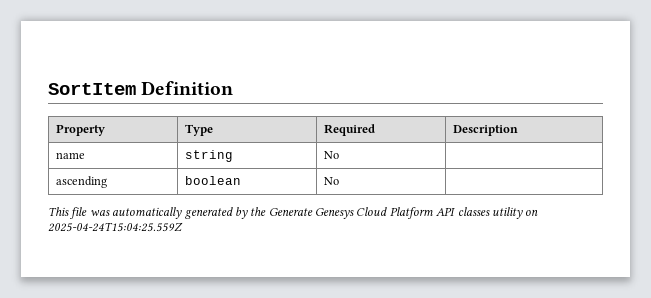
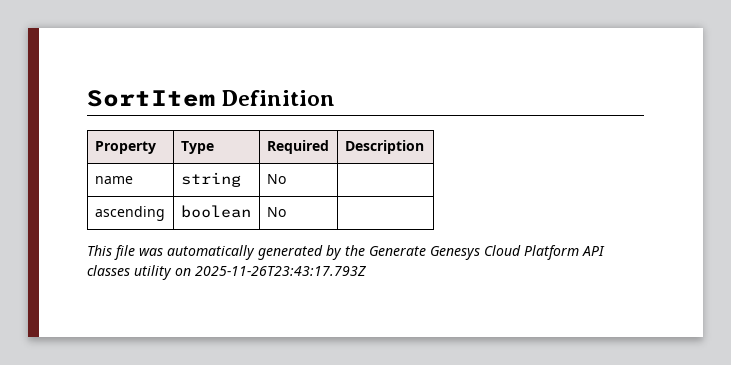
[48,222,183,232] 2025-04-24T15:04:25.559Z -> [195,266,367,276] 2025-11-26T23:43:17.793Z

